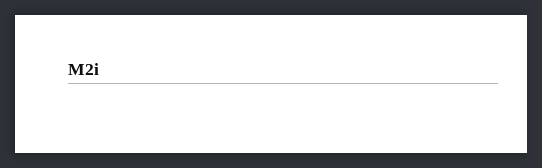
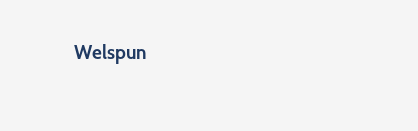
[68,63,99,75] M2i -> [74,44,146,64] Welspun

